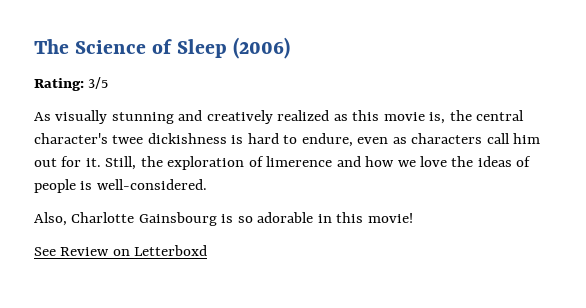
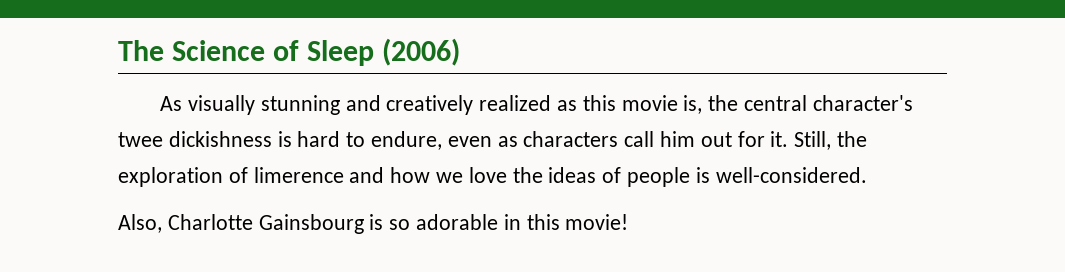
[34,77,109,91] // Rating: 3/5 -> (460, 52) none
[34,245,208,256] // See Review on Letterboxd -> (629, 222) none

